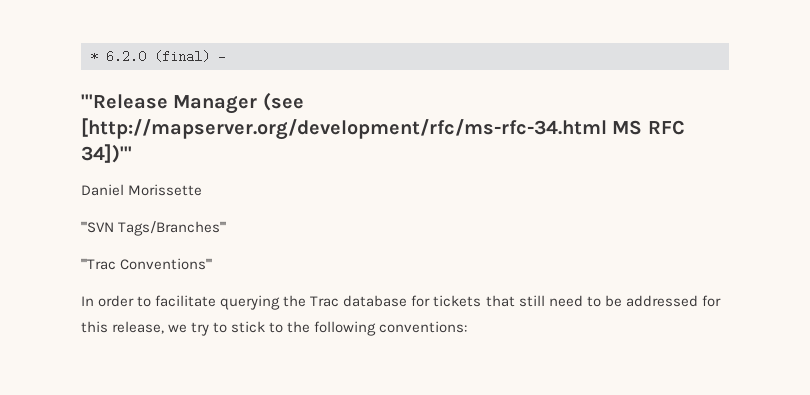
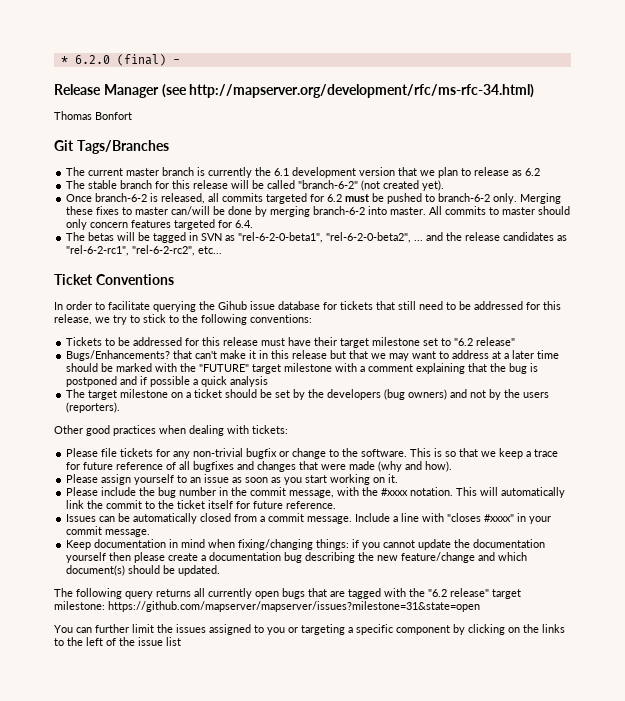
[81,94,168,109] '''Release -> [54,84,101,95] Release
[81,118,685,140] [81,144,132,163] [81,184,203,196] [81,221,227,236] [81,258,213,270] [http://mapserver.org/development/rfc/ms-rfc-34.html MS RFC 34])''' // Daniel Morissette // '''SVN Tags/Branches''' // '''Trac Conventions''' -> [189,84,535,98] [54,111,132,120] [54,140,169,154] [66,167,541,178] [66,180,445,191] [66,193,562,204] [66,206,571,217] [66,219,254,230] [66,232,568,243] [66,245,223,256] [54,274,174,285] http://mapserver.org/development/rfc/ms-rfc-34.html) // Thomas Bonfort // Git Tags/Branches // The current master branch is currently the 6.1 development version that we plan to release as 6.2 // The stable branch for this release will be called "branch-6-2" (not created yet). // Once branch-6-2 is released, all commits targeted for 6.2 must be pushed to branch-6-2 only. Merging these fixes to master can/will be done by merging branch-6-2 into master. All commits to master should only concern features targeted for 6.4. // The betas will be tagged in SVN as "rel-6-2-0-beta1", "rel-6-2-0-beta2", ... and the release candidates as "rel-6-2-rc1", "rel-6-2-rc2", etc... // Ticket Conventions
[310,296,340,307] Trac -> [218,301,275,310] Gihub issue
(468, 327) none -> [66,337,516,348] [66,350,560,361] [66,363,539,374] [66,376,269,387] [66,389,550,400] [66,402,121,413] [54,425,288,436] [66,448,559,459] [66,461,453,472] [66,474,399,485] [66,487,566,498] [66,500,337,509] [66,513,552,524] [66,526,151,537] [66,539,546,550] [66,552,528,563] [66,565,221,576] [54,588,521,599] [54,601,480,612] [54,624,565,635] [54,637,181,646] // Tickets to be addressed for this release must have their target milestone set to "6.2 release" // Bugs/Enhancements? that can't make it in this release but that we may want to address at a later time should be marked with the "FUTURE" target milestone with a comment explaining that the bug is postponed and if possible a quick analysis // The target milestone on a ticket should be set by the developers (bug owners) and not by the users (reporters). // Other good practices when dealing with tickets: // Please file tickets for any non-trivial bugfix or change to the software. This is so that we keep a trace for future reference of all bugfixes and changes that were made (why and how). // Please assign yourself to an issue as soon as you start working on it. // Please include the bug number in the commit message, with the #xxxx notation. This will automatically link the commit to the ticket itself for future reference. // Issues can be automatically closed from a commit message. Include a line with "closes #xxxx" in your commit message. // Keep documentation in mind when fixing/changing things: if you cannot update the documentation yourself then please create a documentation bug describing the new feature/change and which document(s) should be updated. // The following query returns all currently open bugs that are tagged with the "6.2 release" target milestone: https://github.com/mapserver/mapserver/issues?milestone=31&state=open // You can further limit the issues assigned to you or targeting a specific component by clicking on the links to the left of the issue list

